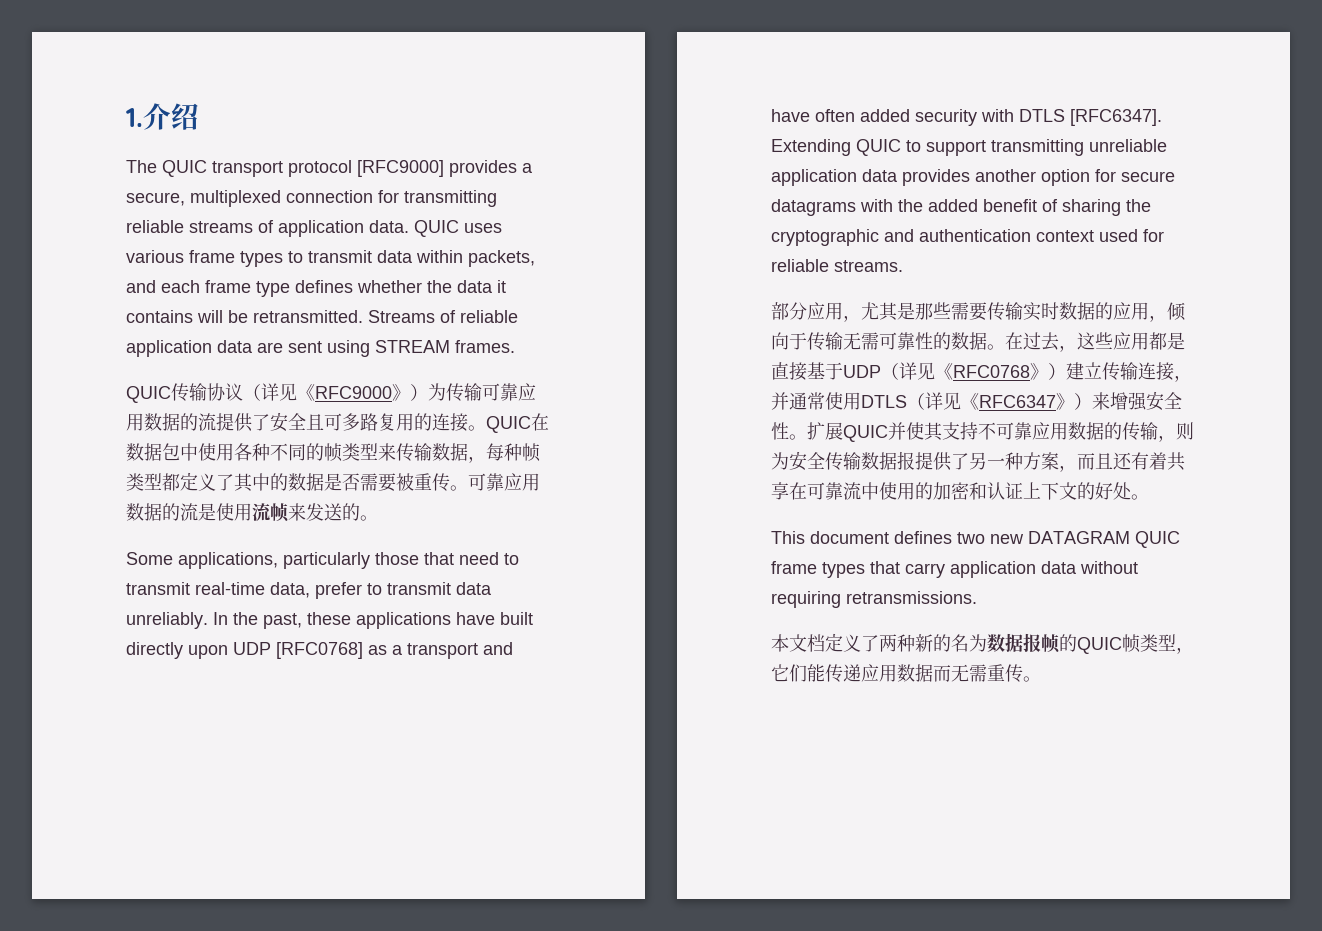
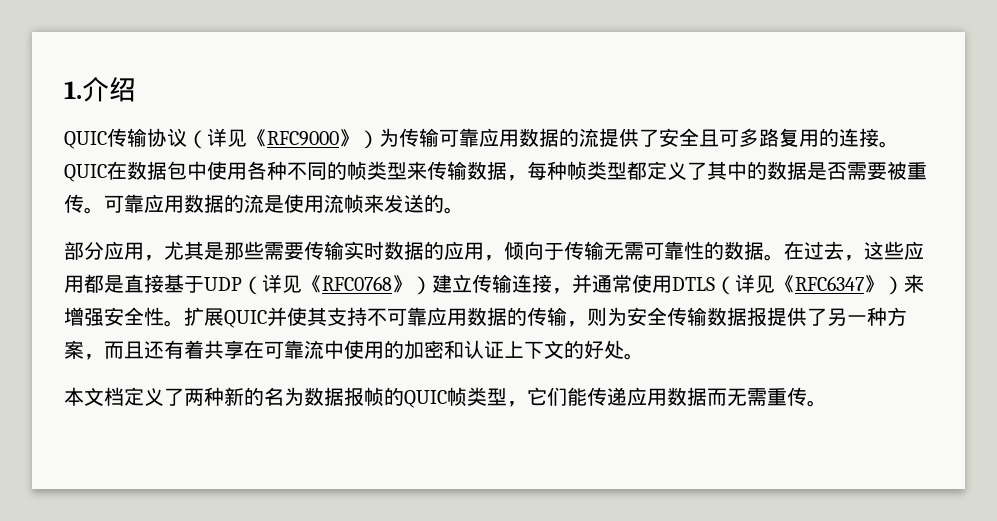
[126,160,533,177] [126,190,497,207] [126,220,502,237] [126,250,535,267] [126,280,506,297] [126,310,518,323] [126,340,515,357] // The QUIC transport protocol [RFC9000] provides a secure, multiplexed connection for transmitting reliable streams of application data. QUIC uses various frame types to transmit data within packets, and each frame type defines whether the data it contains will be retransmitted. Streams of reliable application data are sent using STREAM frames. -> (136, 89) none
[126,552,519,569] [126,582,492,599] [126,612,533,629] [126,642,513,659] [771,109,1162,126] [771,139,1167,156] [771,169,1175,186] [771,199,1151,216] [771,229,1164,246] [771,259,903,272] // Some applications, particularly those that need to transmit real-time data, prefer to transmit data unreliably. In the past, these applications have built directly upon UDP [RFC0768] as a transport and have often added security with DTLS [RFC6347]. Extending QUIC to support transmitting unreliable application data provides another option for secure datagrams with the added benefit of sharing the cryptographic and authentication context used for reliable streams. -> (464, 210) none
[771,531,1180,548] [771,561,1138,578] [771,591,977,608] // This document defines two new DATAGRAM QUIC frame types that carry application data without requiring retransmissions. -> (644, 356) none

